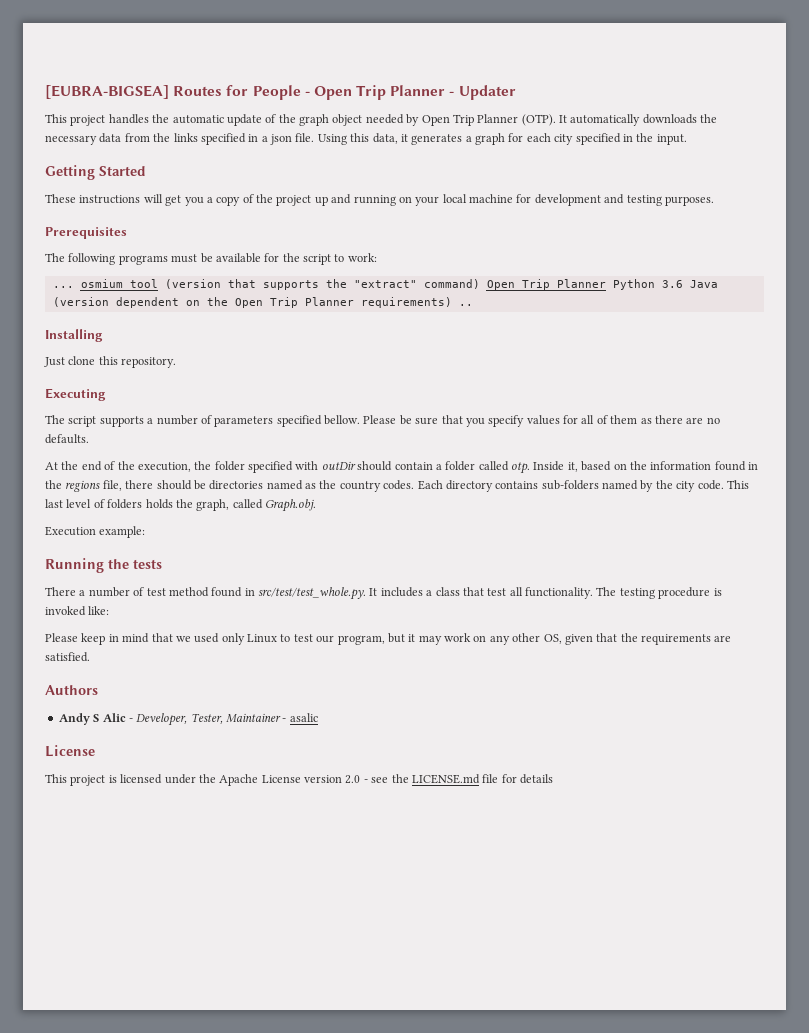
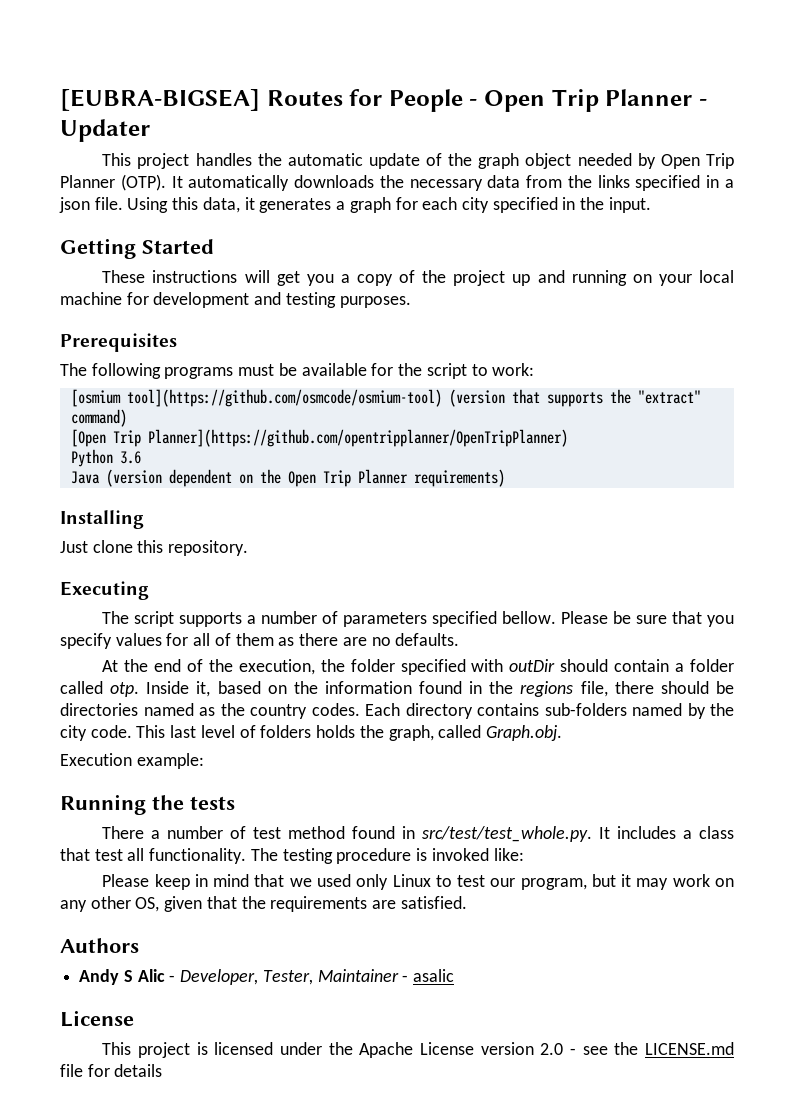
[52,279,158,288] ... osmium tool -> [70,389,442,407] [osmium tool](https://github.com/osmcode/osmium-tool)
[486,279,606,290] Open Trip Planner -> [70,429,568,447] // [Open Trip Planner](https://github.com/opentripplanner/OpenTripPlanner) //
(683, 284) none -> (141, 457) //
[458,304,473,306] .. -> (505, 478) none

